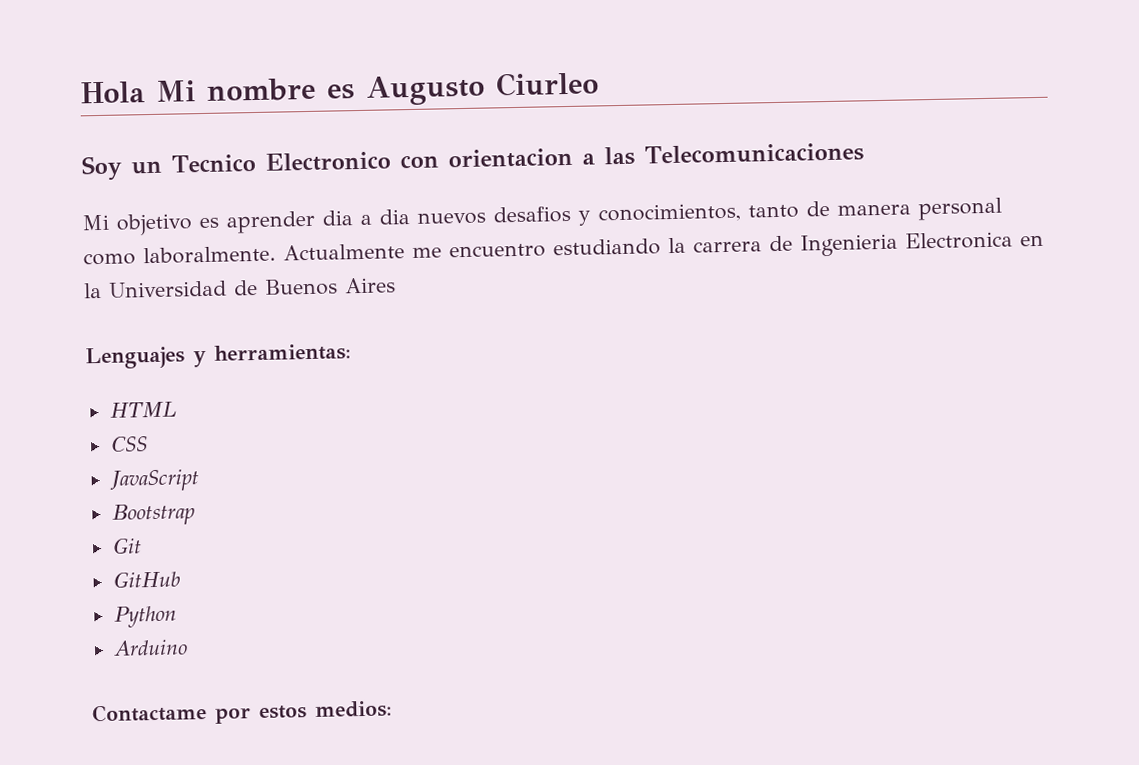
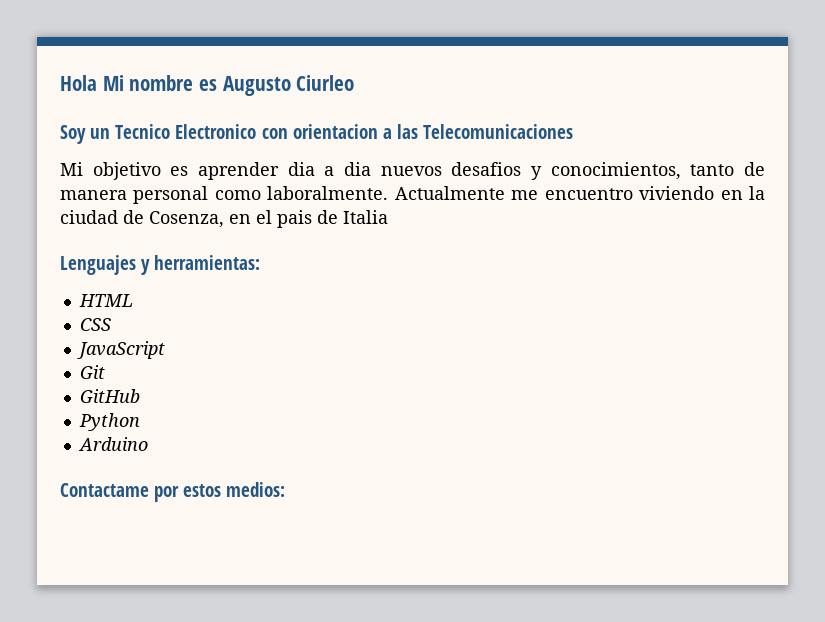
[553,231,1044,257] [84,277,396,299] estudiando la carrera de Ingenieria Electronica en la Universidad de Buenos Aires -> [639,186,766,200] [60,210,388,228] viviendo en la ciudad de Cosenza, en el pais de Italia
[111,503,195,526] // Bootstrap -> (165, 350) none

